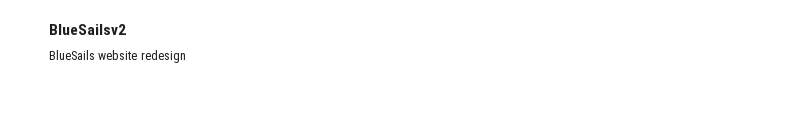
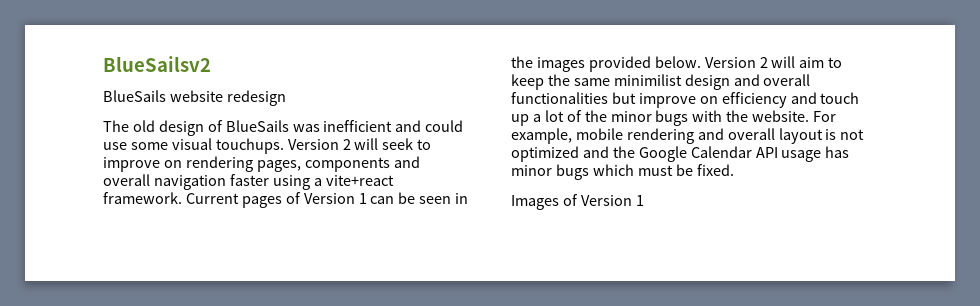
(186, 56) none -> [103,120,464,136] [103,138,432,154] [103,156,420,172] [103,174,394,190] [103,192,469,208] [511,56,843,72] [511,74,811,90] [511,92,860,108] [511,110,837,126] [511,128,865,144] [511,146,850,162] [511,164,734,180] [511,194,644,210] // The old design of BlueSails was inefficient and could use some visual touchups. Version 2 will seek to improve on rendering pages, components and overall navigation faster using a vite+react framework. Current pages of Version 1 can be seen in the images provided below. Version 2 will aim to keep the same minimilist design and overall functionalities but improve on efficiency and touch up a lot of the minor bugs with the website. For example, mobile rendering and overall layout is not optimized and the Google Calendar API usage has minor bugs which must be fixed. // Images of Version 1

